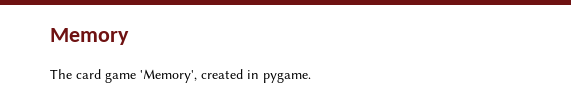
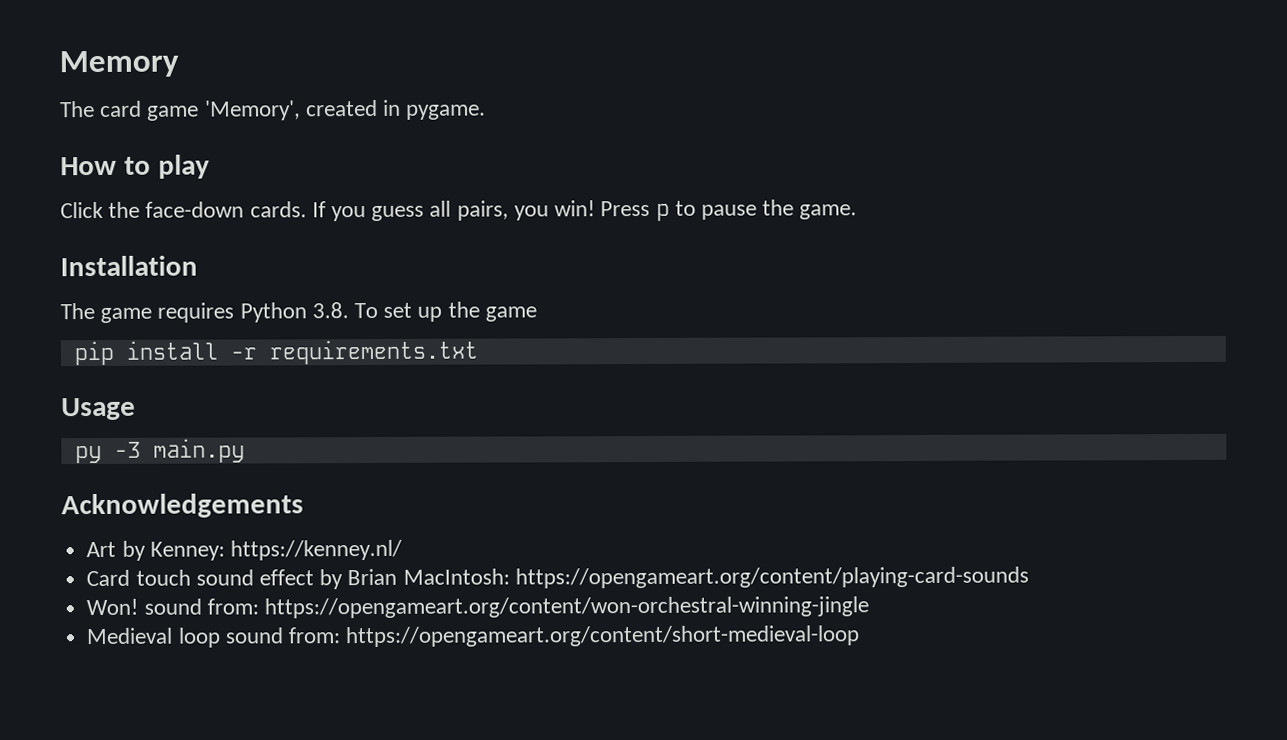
(311, 77) none -> [60,154,210,179] [60,199,858,222] [60,255,198,277] [60,301,537,323] [73,339,478,366] [61,397,136,421] [74,438,245,464] [61,493,304,519] [86,539,402,561] [86,566,1029,590] [86,596,869,619] [86,625,861,648] // How to play // Click the face-down cards. If you guess all pairs, you win! Press p to pause the game. // Installation // The game requires Python 3.8. To set up the game // pip install -r requirements.txt // Usage // py -3 main.py // Acknowledgements // Art by Kenney: https://kenney.nl/ // Card touch sound effect by Brian MacIntosh: https://opengameart.org/content/playing-card-sounds // Won! sound from: https://opengameart.org/content/won-orchestral-winning-jingle // Medieval loop sound from: https://opengameart.org/content/short-medieval-loop

